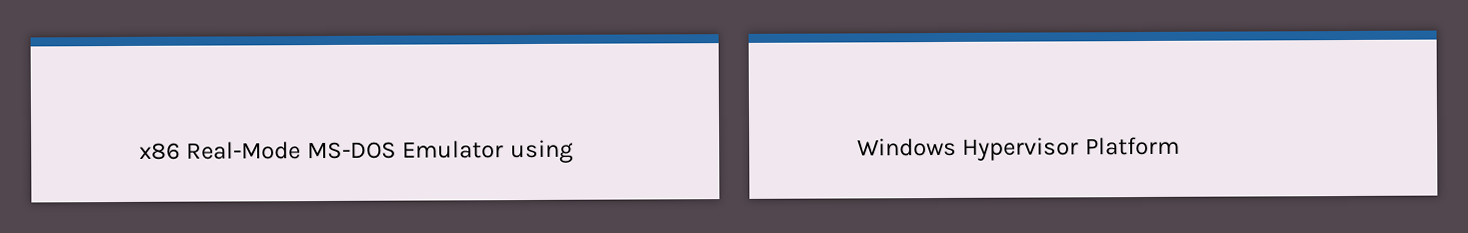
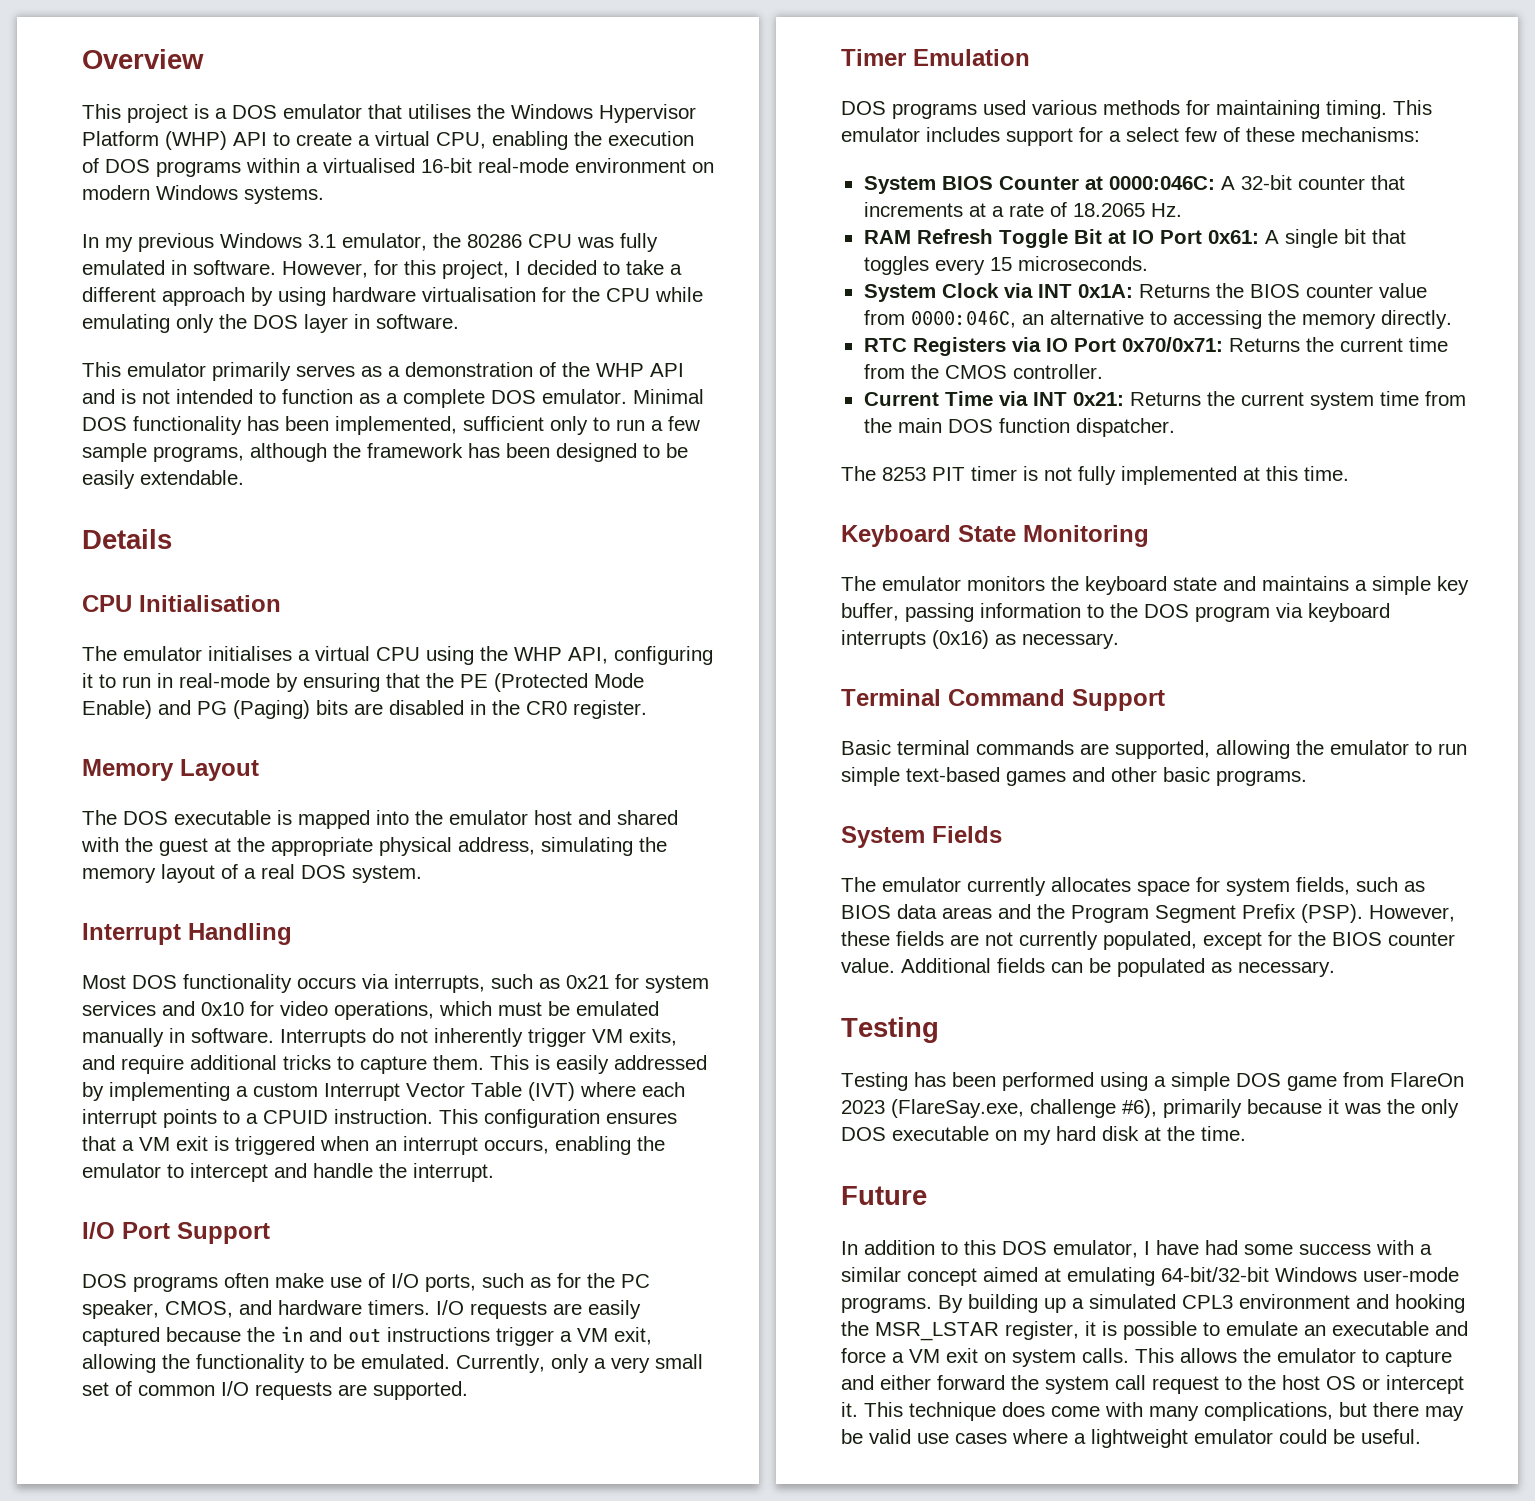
[139,136,1180,164] x86 Real-Mode MS-DOS Emulator using Windows Hypervisor Platform -> [82,49,204,69] [82,104,696,123] [82,131,694,150] [82,158,714,177] [82,185,324,204] [82,233,658,252] [82,260,682,279] [82,287,703,306] [82,314,459,333] [82,362,684,381] [82,389,704,408] [82,416,700,435] [82,443,688,462] [82,470,244,489] [82,529,172,549] [82,595,281,612] [82,646,713,665] [82,673,644,692] [82,700,647,719] [82,759,259,781] [82,810,678,829] [81,837,667,856] [82,864,422,883] [82,923,292,945] [82,974,709,993] [82,1001,659,1020] [82,1028,677,1047] [82,1055,707,1074] [82,1082,685,1101] [82,1109,677,1128] [82,1136,665,1155] [82,1163,494,1182] [82,1222,270,1244] [82,1273,650,1292] [82,1300,641,1319] [82,1326,652,1346] [82,1354,703,1373] [82,1381,468,1400] [841,49,1030,66] [841,100,1432,119] [841,127,1420,146] [863,175,1405,194] [863,202,1182,217] [863,229,1406,248] [863,256,1148,275] [863,283,1427,302] [863,310,1452,329] [863,337,1448,356] [863,364,1103,379] [863,391,1466,410] [863,418,1175,437] [841,466,1349,485] [841,525,1149,547] [841,576,1469,595] [841,603,1390,622] [841,630,1119,649] [841,689,1165,711] [841,740,1467,759] [841,767,1307,786] [841,826,1002,848] [841,877,1425,896] [841,904,1455,923] [841,931,1455,950] [841,958,1335,977] [841,1017,939,1043] [841,1072,1464,1091] [841,1099,1459,1118] [841,1126,1246,1145] [841,1186,927,1205] [841,1240,1432,1258] [841,1267,1459,1286] [841,1294,1465,1313] [841,1321,1468,1341] [841,1348,1452,1367] [841,1375,1464,1394] [841,1402,1464,1421] [841,1429,1421,1448] Overview // This project is a DOS emulator that utilises the Windows Hypervisor Platform (WHP) API to create a virtual CPU, enabling the execution of DOS programs within a virtualised 16-bit real-mode environment on modern Windows systems. // In my previous Windows 3.1 emulator, the 80286 CPU was fully emulated in software. However, for this project, I decided to take a different approach by using hardware virtualisation for the CPU while emulating only the DOS layer in software. // This emulator primarily serves as a demonstration of the WHP API and is not intended to function as a complete DOS emulator. Minimal DOS functionality has been implemented, sufficient only to run a few sample programs, although the framework has been designed to be easily extendable. // Details // CPU Initialisation // The emulator initialises a virtual CPU using the WHP API, configuring it to run in real-mode by ensuring that the PE (Protected Mode Enable) and PG (Paging) bits are disabled in the CR0 register. // Memory Layout // The DOS executable is mapped into the emulator host and shared with the guest at the appropriate physical address, simulating the memory layout of a real DOS system. // Interrupt Handling // Most DOS functionality occurs via interrupts, such as 0x21 for system services and 0x10 for video operations, which must be emulated manually in software. Interrupts do not inherently trigger VM exits, and require additional tricks to capture them. This is easily addressed by implementing a custom Interrupt Vector Table (IVT) where each interrupt points to a CPUID instruction. This configuration ensures that a VM exit is triggered when an interrupt occurs, enabling the emulator to intercept and handle the interrupt. // I/O Port Support // DOS programs often make use of I/O ports, such as for the PC speaker, CMOS, and hardware timers. I/O requests are easily captured because the in and out instructions trigger a VM exit, allowing the functionality to be emulated. Currently, only a very small set of common I/O requests are supported. // Timer Emulation // DOS programs used various methods for maintaining timing. This emulator includes support for a select few of these mechanisms: // System BIOS Counter at 0000:046C: A 32-bit counter that increments at a rate of 18.2065 Hz. // RAM Refresh Toggle Bit at IO Port 0x61: A single bit that toggles every 15 microseconds. // System Clock via INT 0x1A: Returns the BIOS counter value from 0000:046C, an alternative to accessing the memory directly. // RTC Registers via IO Port 0x70/0x71: Returns the current time from the CMOS controller. // Current Time via INT 0x21: Returns the current system time from the main DOS function dispatcher. // The 8253 PIT timer is not fully implemented at this time. // Keyboard State Monitoring // The emulator monitors the keyboard state and maintains a simple key buffer, passing information to the DOS program via keyboard interrupts (0x16) as necessary. // Terminal Command Support // Basic terminal commands are supported, allowing the emulator to run simple text-based games and other basic programs. // System Fields // The emulator currently allocates space for system fields, such as BIOS data areas and the Program Segment Prefix (PSP). However, these fields are not currently populated, except for the BIOS counter value. Additional fields can be populated as necessary. // Testing // Testing has been performed using a simple DOS game from FlareOn 2023 (FlareSay.exe, challenge #6), primarily because it was the only DOS executable on my hard disk at the time. // Future // In addition to this DOS emulator, I have had some success with a similar concept aimed at emulating 64-bit/32-bit Windows user-mode programs. By building up a simulated CPL3 environment and hooking the MSR_LSTAR register, it is possible to emulate an executable and force a VM exit on system calls. This allows the emulator to capture and either forward the system call request to the host OS or intercept it. This technique does come with many complications, but there may be valid use cases where a lightweight emulator could be useful.

